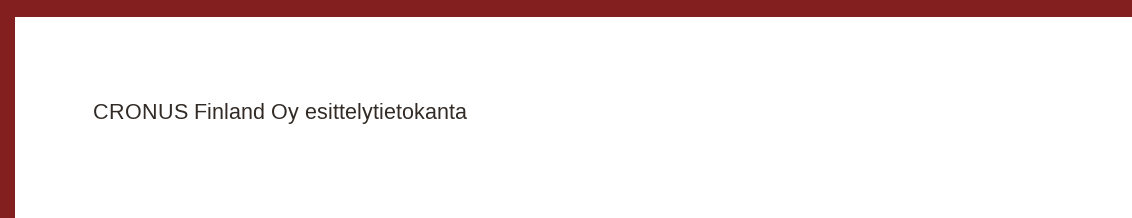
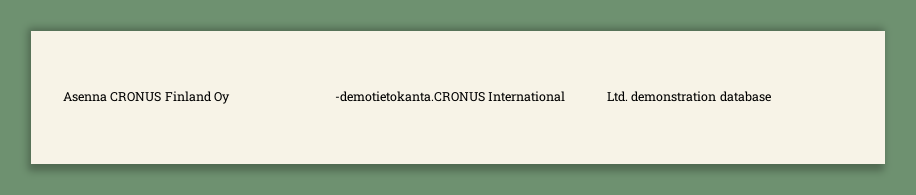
(93, 111) none -> [63,92,107,102] Asenna
[305,103,467,124] esittelytietokanta -> [335,91,771,102] -demotietokanta.CRONUS International Ltd. demonstration database

